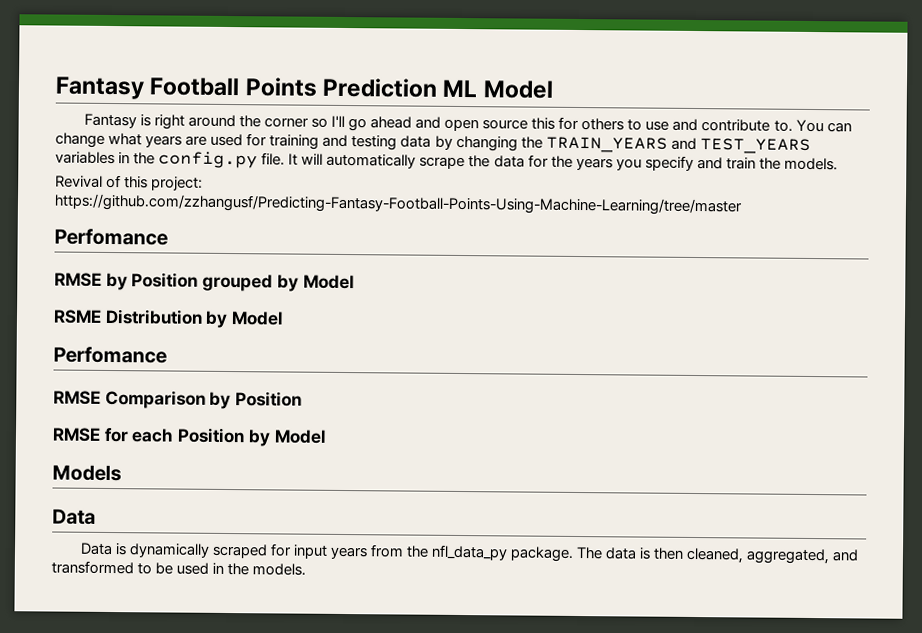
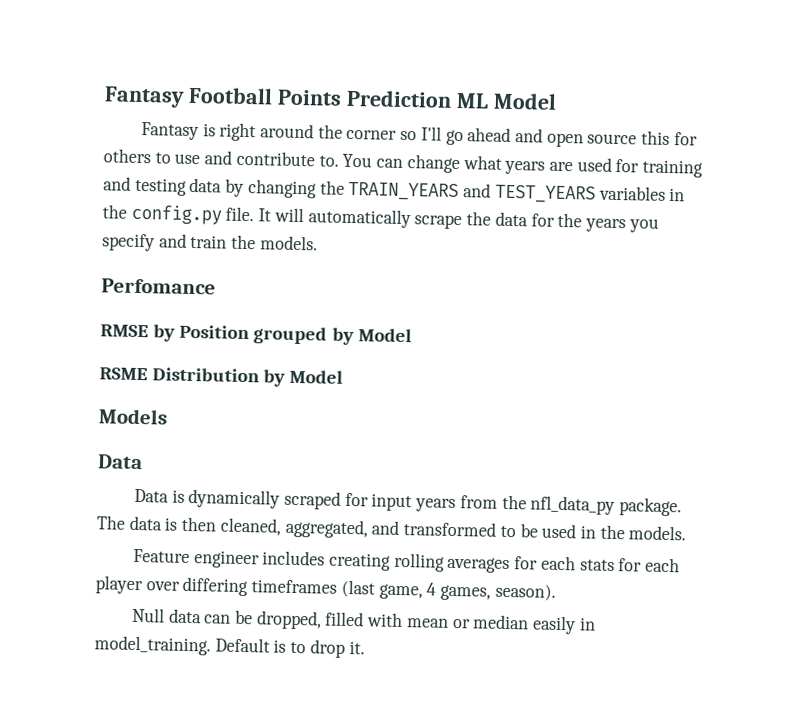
[55,174,204,191] [54,193,743,216] // Revival of this project: https://github.com/zzhangusf/Predicting-Fantasy-Football-Points-Using-Machine-Learning/tree/master -> (318, 243) none
[53,346,167,364] [53,389,303,410] [52,427,327,447] // Perfomance // RMSE Comparison by Position // RMSE for each Position by Model -> (344, 376) none
(307, 569) none -> [132,548,681,574] [95,575,556,601] [131,607,596,635] [94,635,365,658] // Feature engineer includes creating rolling averages for each stats for each player over differing timeframes (last game, 4 games, season). // Null data can be dropped, filled with mean or median easily in model_training. Default is to drop it.

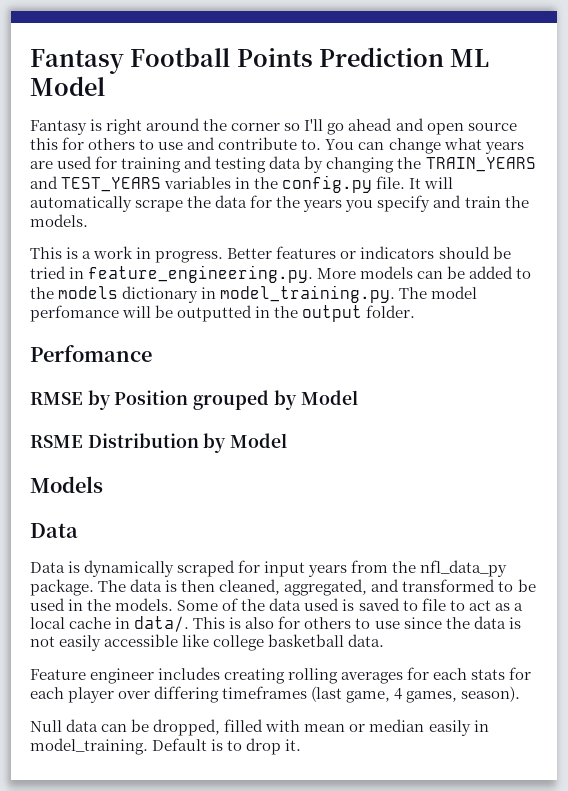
(318, 243) none -> [30,246,511,263] [30,265,532,283] [30,285,478,303] [30,305,416,322] // This is a work in progress. Better features or indicators should be tried in feature_engineering.py. More models can be added to the models dictionary in model_training.py. The model perfomance will be outputted in the output folder.
(687, 533) none -> [177,598,523,611] [30,616,521,632] [30,634,385,651] Some of the data used is saved to file to act as a local cache in data/. This is also for others to use since the data is not easily accessible like college basketball data.

